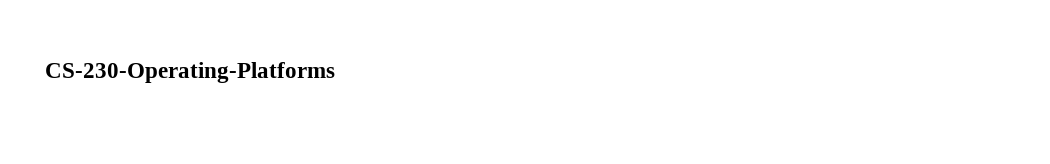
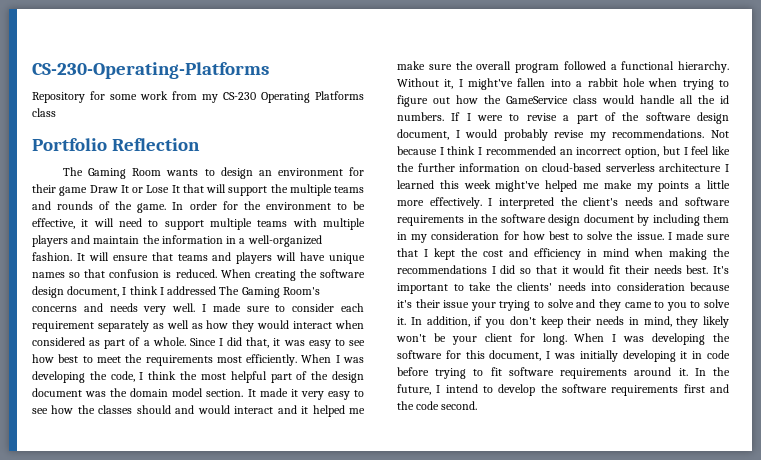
(335, 72) none -> [32,91,364,103] [32,108,56,117] [32,138,200,151] [63,167,364,179] [32,184,364,196] [32,201,365,213] [32,218,365,230] [32,235,322,247] [32,252,365,264] [32,269,365,281] [32,286,320,298] [32,303,365,315] [32,320,364,332] [32,337,366,349] [32,354,365,366] [32,371,364,383] [32,388,364,400] [32,405,365,417] [397,61,729,73] [397,78,729,90] [397,95,729,107] [397,112,729,124] [397,129,729,141] [397,146,731,158] [397,163,729,172] [397,180,730,192] [397,197,730,209] [397,214,729,226] [397,231,730,243] [397,248,730,260] [397,265,729,274] [397,282,730,294] [397,299,730,311] [397,316,729,328] [396,333,730,345] [397,350,730,362] [397,367,730,379] [397,384,729,396] [397,401,478,410] // Repository for some work from my CS-230 Operating Platforms class // Portfolio Reflection // The Gaming Room wants to design an environment for their game Draw It or Lose It that will support the multiple teams and rounds of the game. In order for the environment to be effective, it will need to support multiple teams with multiple players and maintain the information in a well-organized fashion. It will ensure that teams and players will have unique names so that confusion is reduced. When creating the software design document, I think I addressed The Gaming Room's concerns and needs very well. I made sure to consider each requirement separately as well as how they would interact when considered as part of a whole. Since I did that, it was easy to see how best to meet the requirements most efficiently. When I was developing the code, I think the most helpful part of the design document was the domain model section. It made it very easy to see how the classes should and would interact and it helped me make sure the overall program followed a functional hierarchy. Without it, I might've fallen into a rabbit hole when trying to figure out how the GameService class would handle all the id numbers. If I were to revise a part of the software design document, I would probably revise my recommendations. Not because I think I recommended an incorrect option, but I feel like the further information on cloud-based serverless architecture I learned this week might've helped me make my points a little more effectively. I interpreted the client's needs and software requirements in the software design document by including them in my consideration for how best to solve the issue. I made sure that I kept the cost and efficiency in mind when making the recommendations I did so that it would fit their needs best. It's important to take the clients' needs into consideration because it's their issue your trying to solve and they came to you to solve it. In addition, if you don't keep their needs in mind, they likely won't be your client for long. When I was developing the software for this document, I was initially developing it in code before trying to fit software requirements around it. In the future, I intend to develop the software requirements first and the code second.

